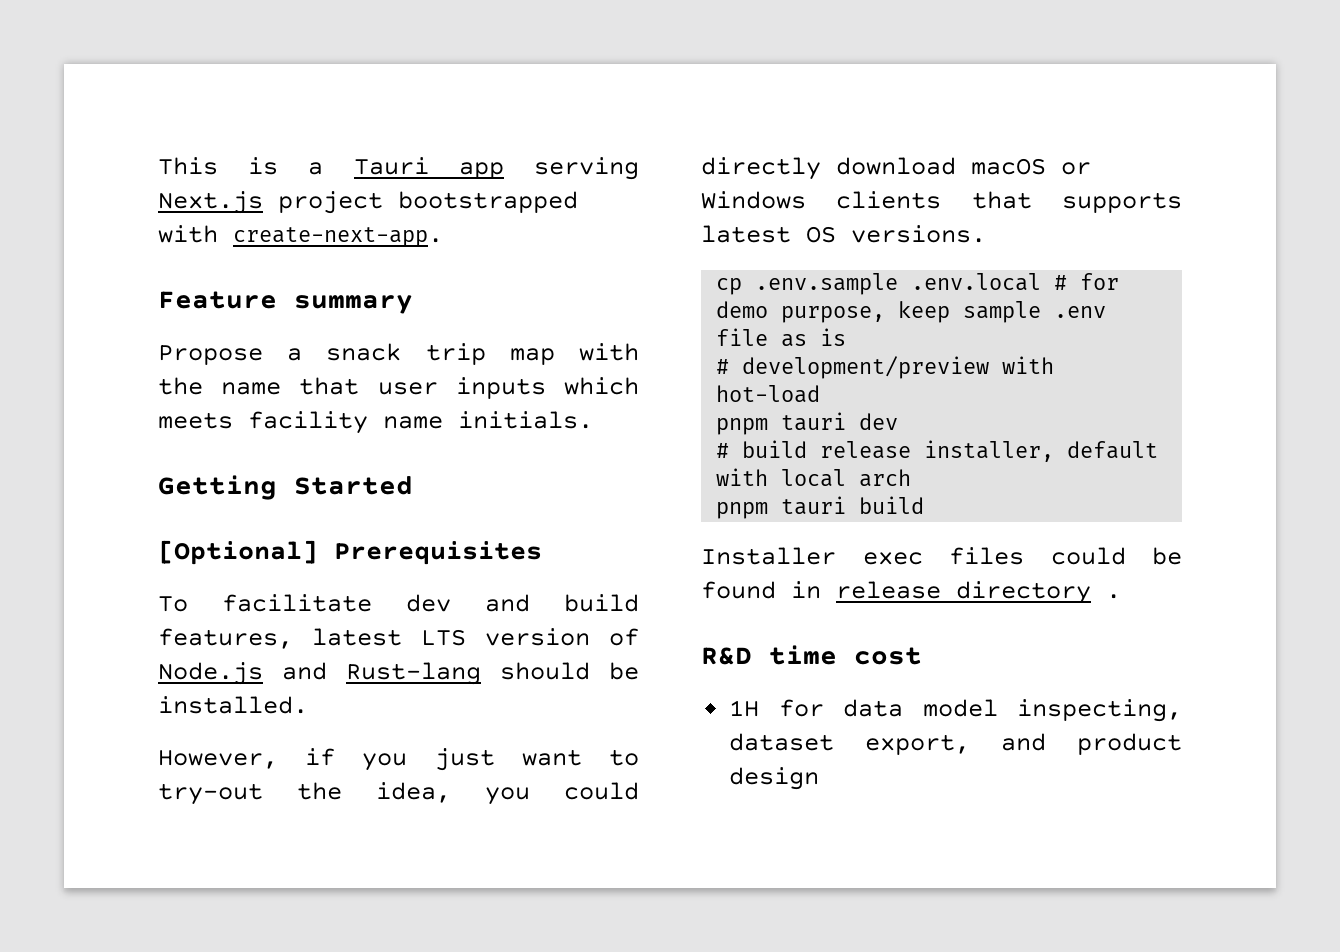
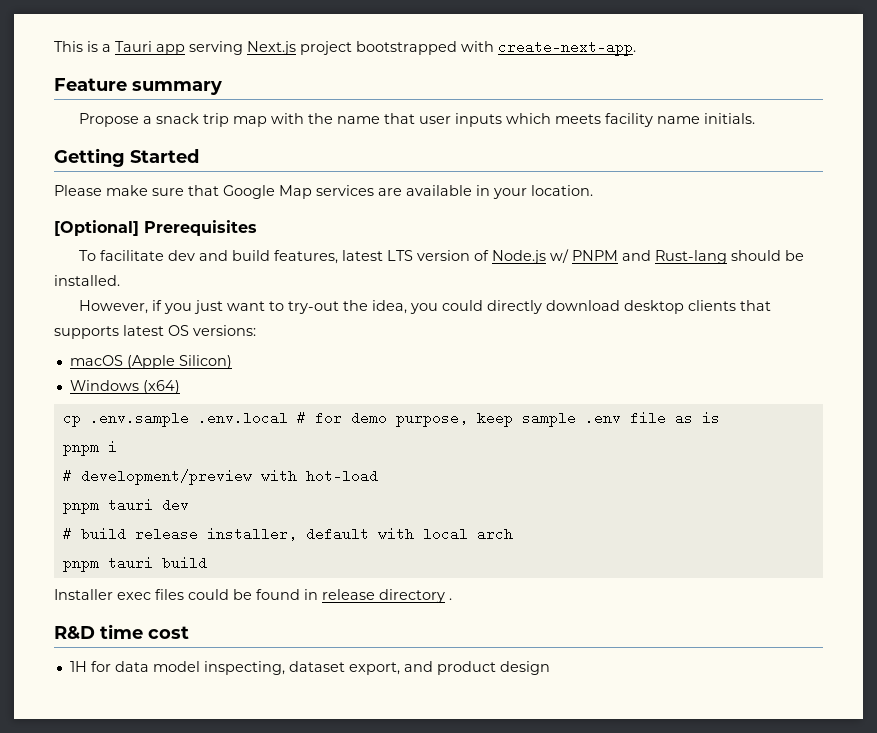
(413, 485) none -> [54,185,593,199] // Please make sure that Google Map services are available in your location.
(263, 673) none -> [550,249,619,263] w/ PNPM
[971,158,1091,175] [701,191,806,209] macOS or Windows -> [624,300,685,314] desktop
[851,225,986,243] versions. -> [193,325,256,336] [69,355,232,369] [69,380,180,394] versions: // macOS (Apple Silicon) // Windows (x64)
(847, 337) none -> [62,441,117,456] // pnpm i

